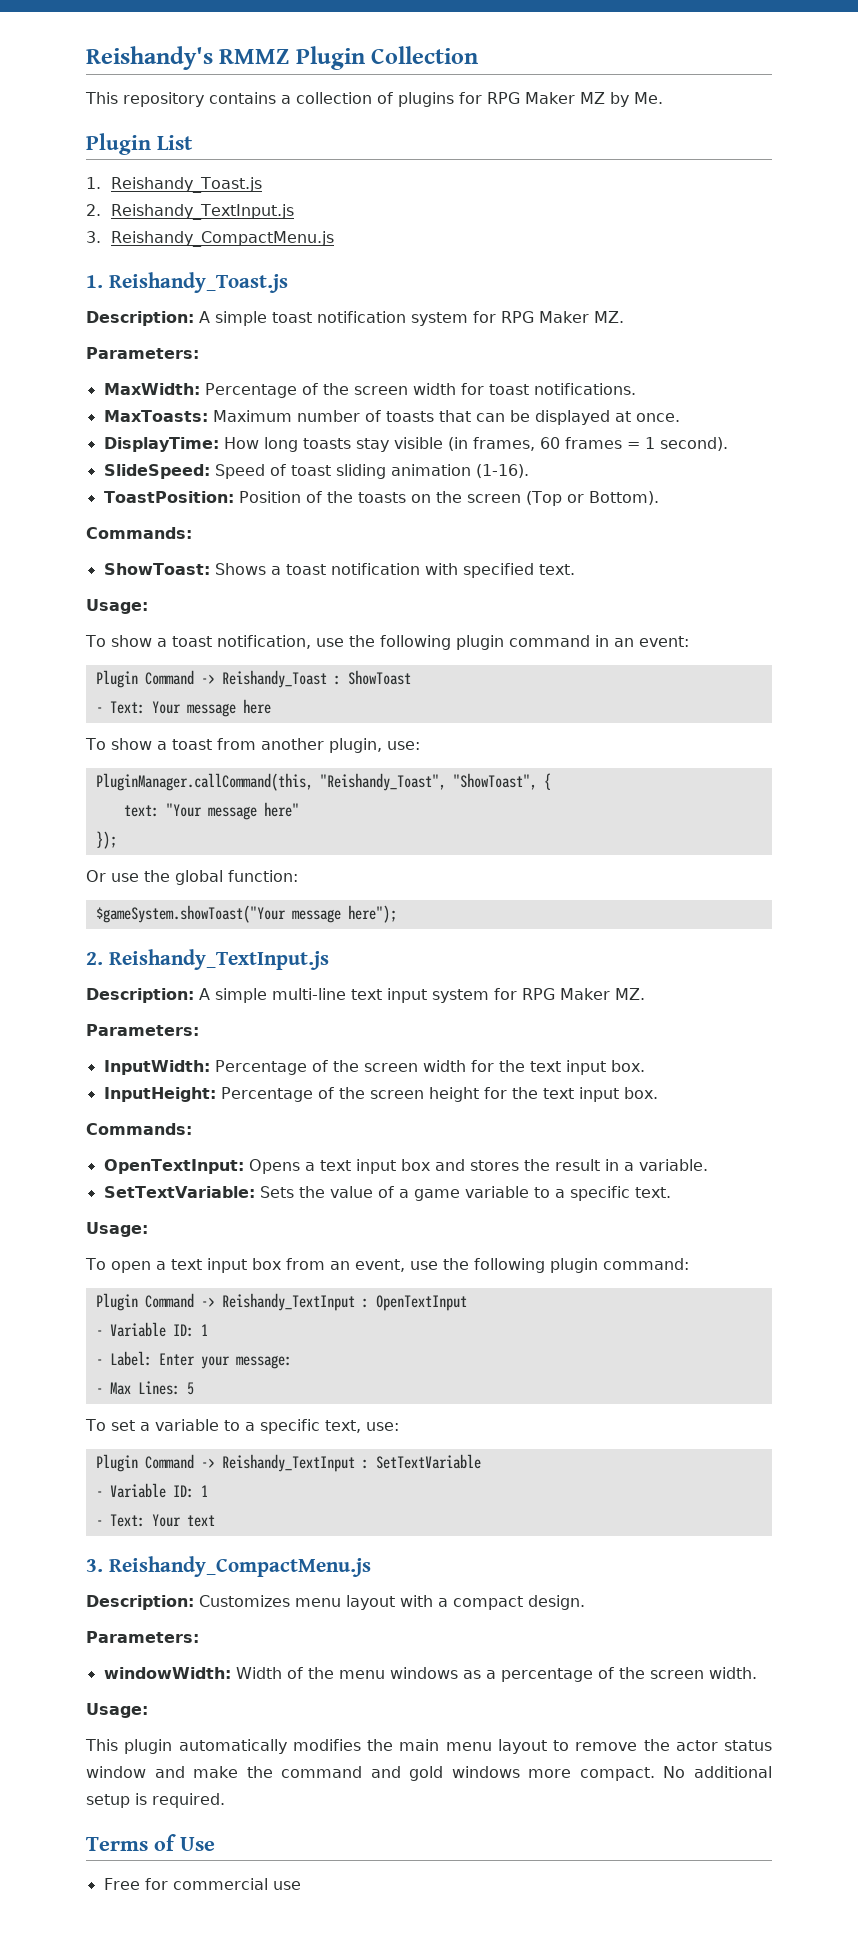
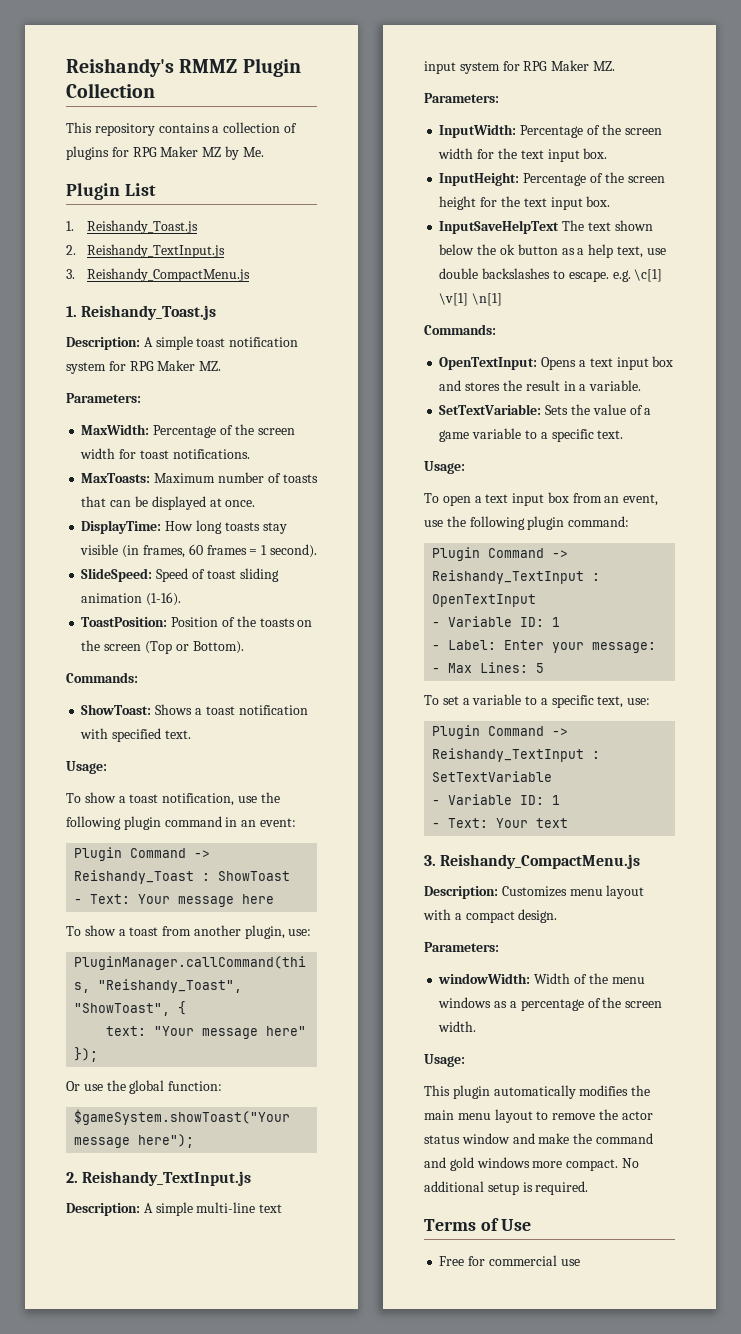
(658, 1093) none -> [439,220,653,234] [439,244,666,258] [439,268,663,282] [439,293,503,306] // InputSaveHelpText The text shown below the ok button as a help text, use double backslashes to escape. e.g. \c[1] \v[1] \n[1]

